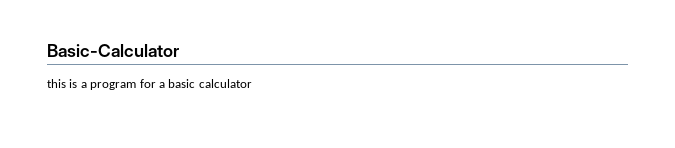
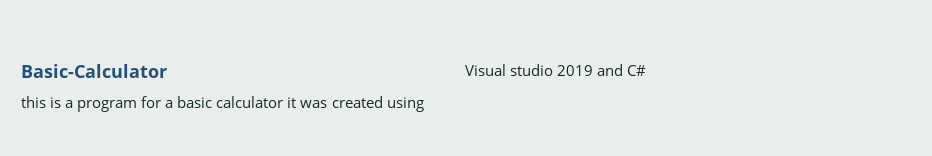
(252, 83) none -> [287,96,424,112] [465,64,647,76] it was created using Visual studio 2019 and C#

